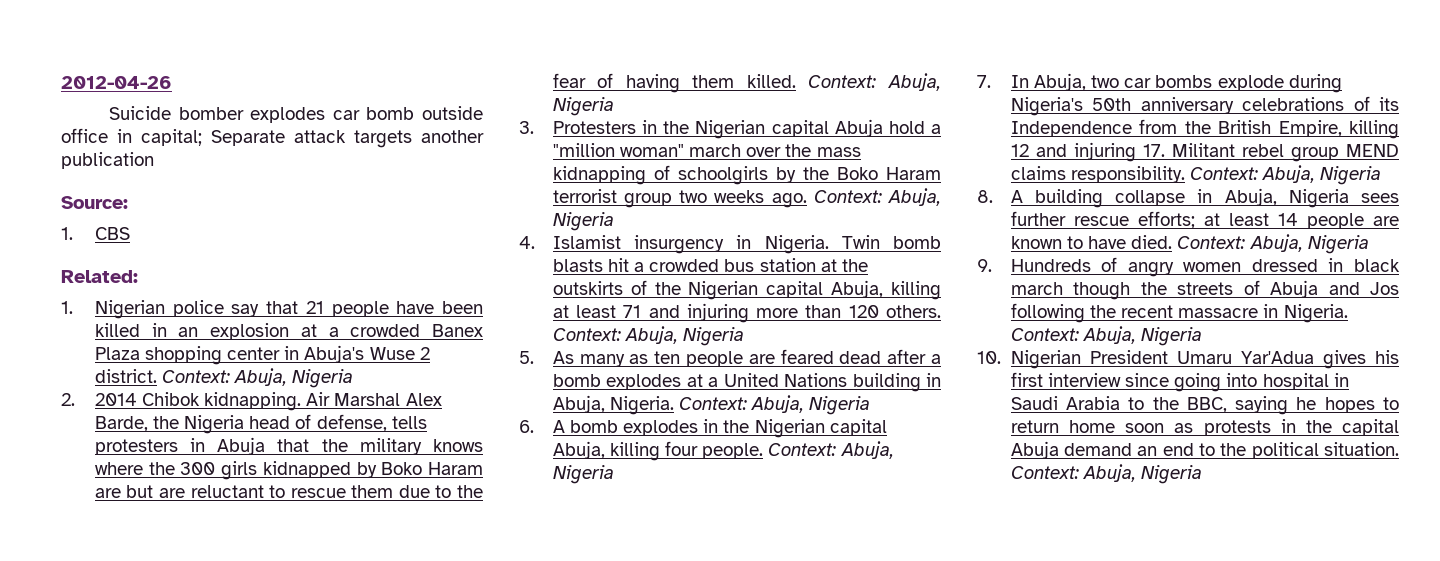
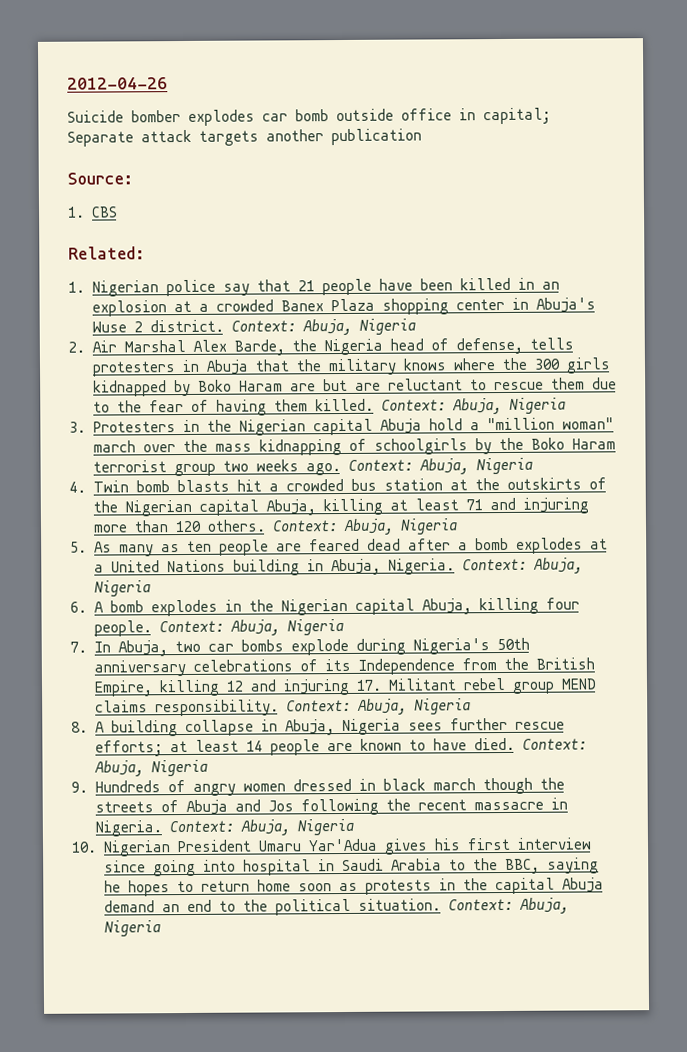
[94,392,302,411] 2014 Chibok kidnapping. -> (85, 347) none
[552,235,829,254] Islamist insurgency in Nigeria. -> (86, 487) none

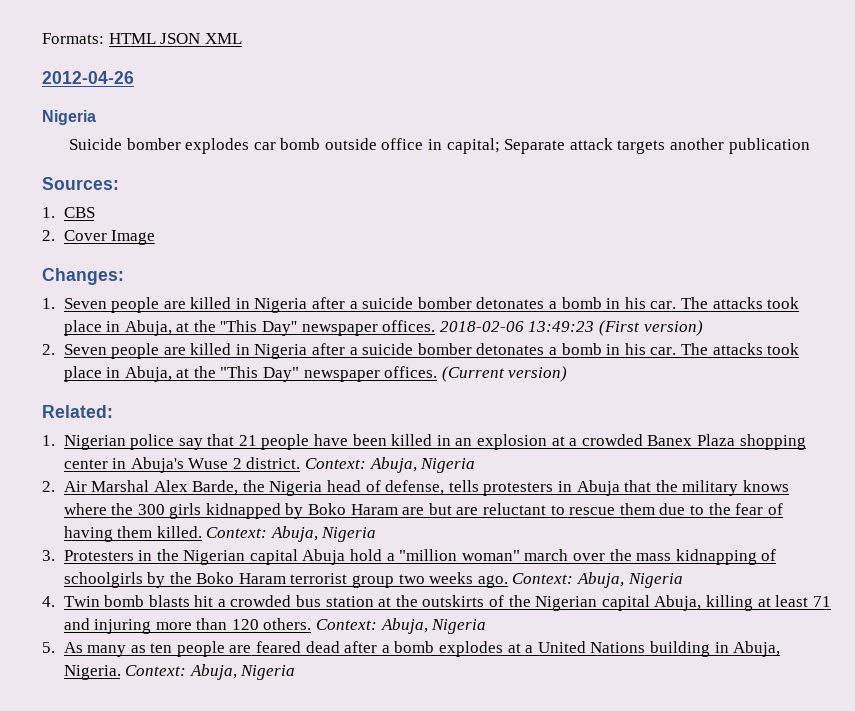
(67, 83) none -> [42,33,242,44] Formats: HTML JSON XML //
(168, 83) none -> [42,110,96,125] // Nigeria
[67,172,133,185] Source: -> [42,177,119,190] Sources:
(118, 212) none -> [42,230,156,245] [42,268,124,285] [42,297,800,313] [63,320,703,336] [42,343,800,359] [63,366,568,382] // 2. Cover Image // Changes: // 1. Seven people are killed in Nigeria after a suicide bomber detonates a bomb in his car. The attacks took place in Abuja, at the ''This Day'' newspaper offices. 2018-02-06 13:49:23 (First version) // 2. Seven people are killed in Nigeria after a suicide bomber detonates a bomb in his car. The attacks took place in Abuja, at the "This Day" newspaper offices. (Current version)
[70,597,580,617] [93,619,344,637] [70,637,530,657] [93,657,595,677] [93,677,597,697] [94,698,471,717] [71,717,565,737] [94,737,587,757] [93,759,208,777] [71,777,565,796] [94,797,568,816] [94,818,354,837] [71,837,592,857] [103,857,599,877] [103,877,604,897] [103,897,569,916] [103,920,161,937] // 6. A bomb explodes in the Nigerian capital Abuja, killing four people. Context: Abuja, Nigeria // 7. In Abuja, two car bombs explode during Nigeria's 50th anniversary celebrations of its Independence from the British Empire, killing 12 and injuring 17. Militant rebel group MEND claims responsibility. Context: Abuja, Nigeria // 8. A building collapse in Abuja, Nigeria sees further rescue efforts; at least 14 people are known to have died. Context: Abuja, Nigeria // 9. Hundreds of angry women dressed in black march though the streets of Abuja and Jos following the recent massacre in Nigeria. Context: Abuja, Nigeria // 10. Nigerian President Umaru Yar'Adua gives his first interview since going into hospital in Saudi Arabia to the BBC, saying he hopes to return home soon as protests in the capital Abuja demand an end to the political situation. Context: Abuja, Nigeria -> (296, 672) none

